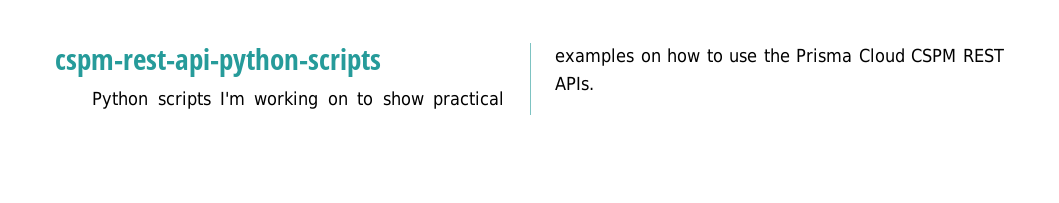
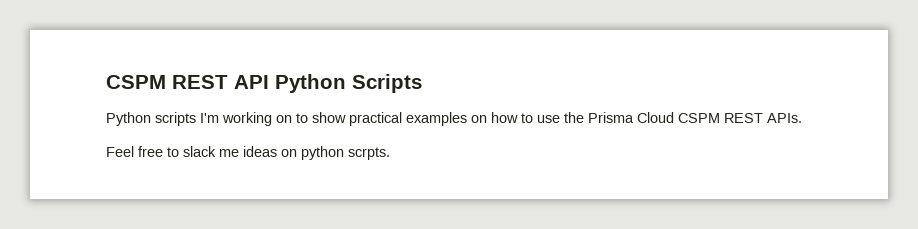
[55,48,381,77] cspm-rest-api-python-scripts -> [106,74,422,93] CSPM REST API Python Scripts
(594, 83) none -> [106,146,390,160] // Feel free to slack me ideas on python scrpts.

